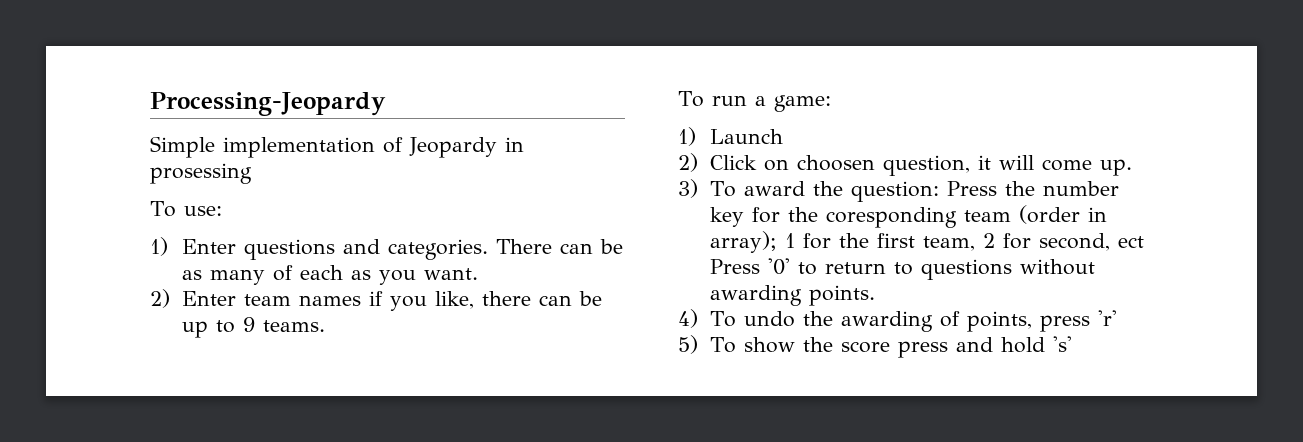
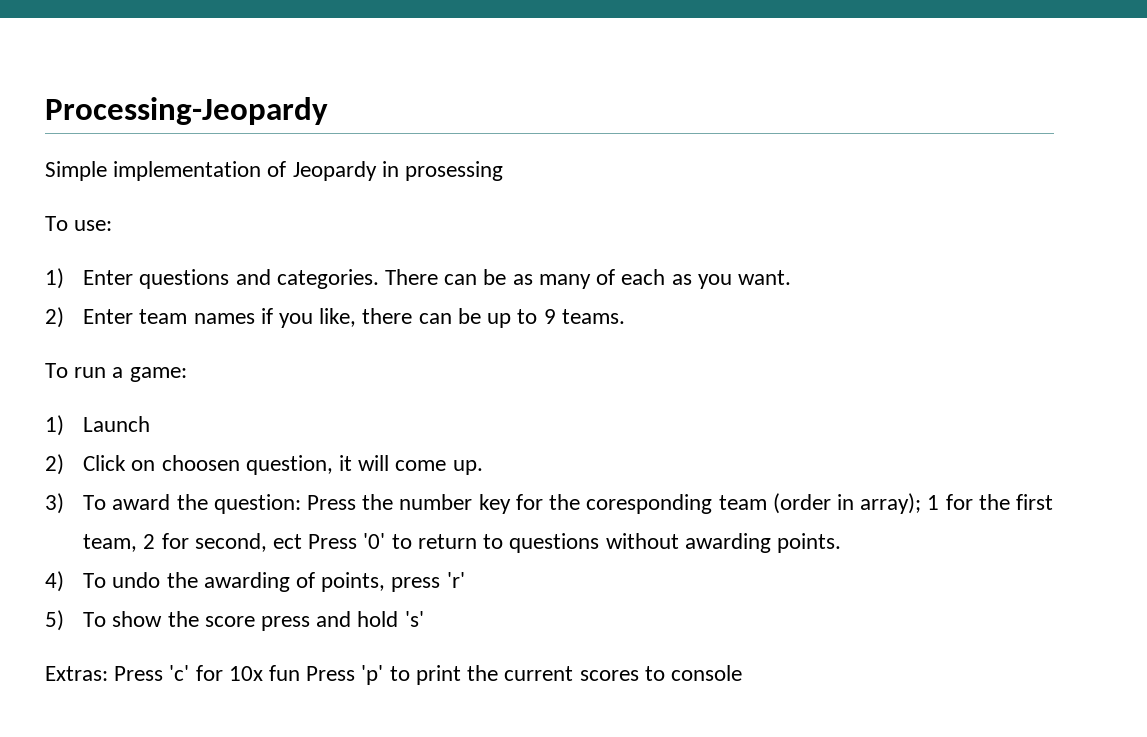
(1072, 344) none -> [45,665,742,685] // Extras: Press 'c' for 10x fun Press 'p' to print the current scores to console

